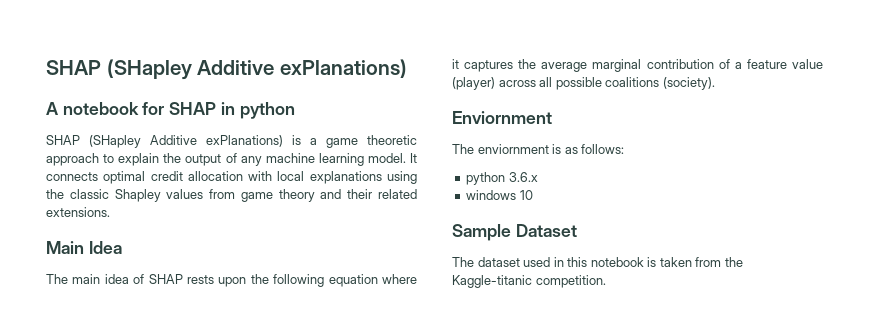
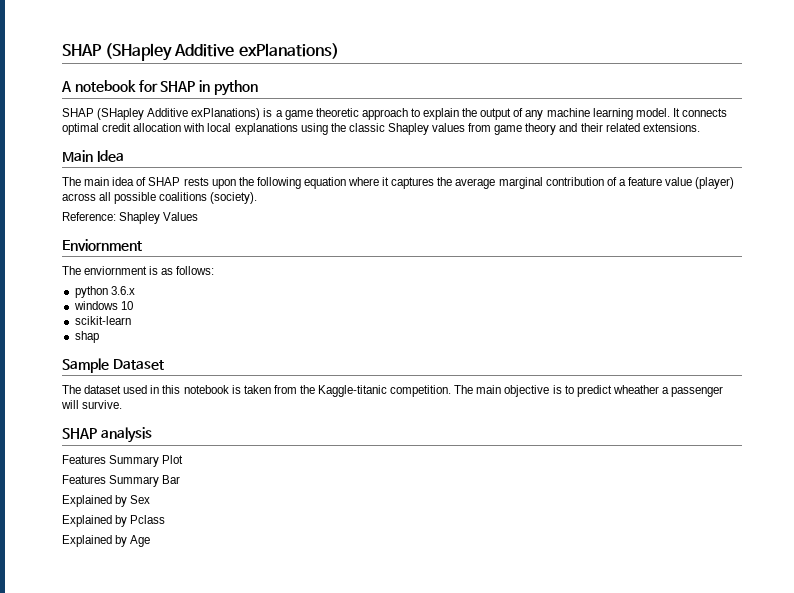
(715, 83) none -> [62,212,199,224] // Reference: Shapley Values
(533, 195) none -> [74,316,131,325] [74,331,99,343] // scikit-learn // shap
(606, 281) none -> [454,385,724,397] [61,400,123,409] [62,427,152,443] [62,455,184,467] [62,475,181,487] [62,495,151,507] [62,515,166,527] [62,535,151,547] The main objective is to predict wheather a passenger will survive. // SHAP analysis // Features Summary Plot // Features Summary Bar // Explained by Sex // Explained by Pclass // Explained by Age

